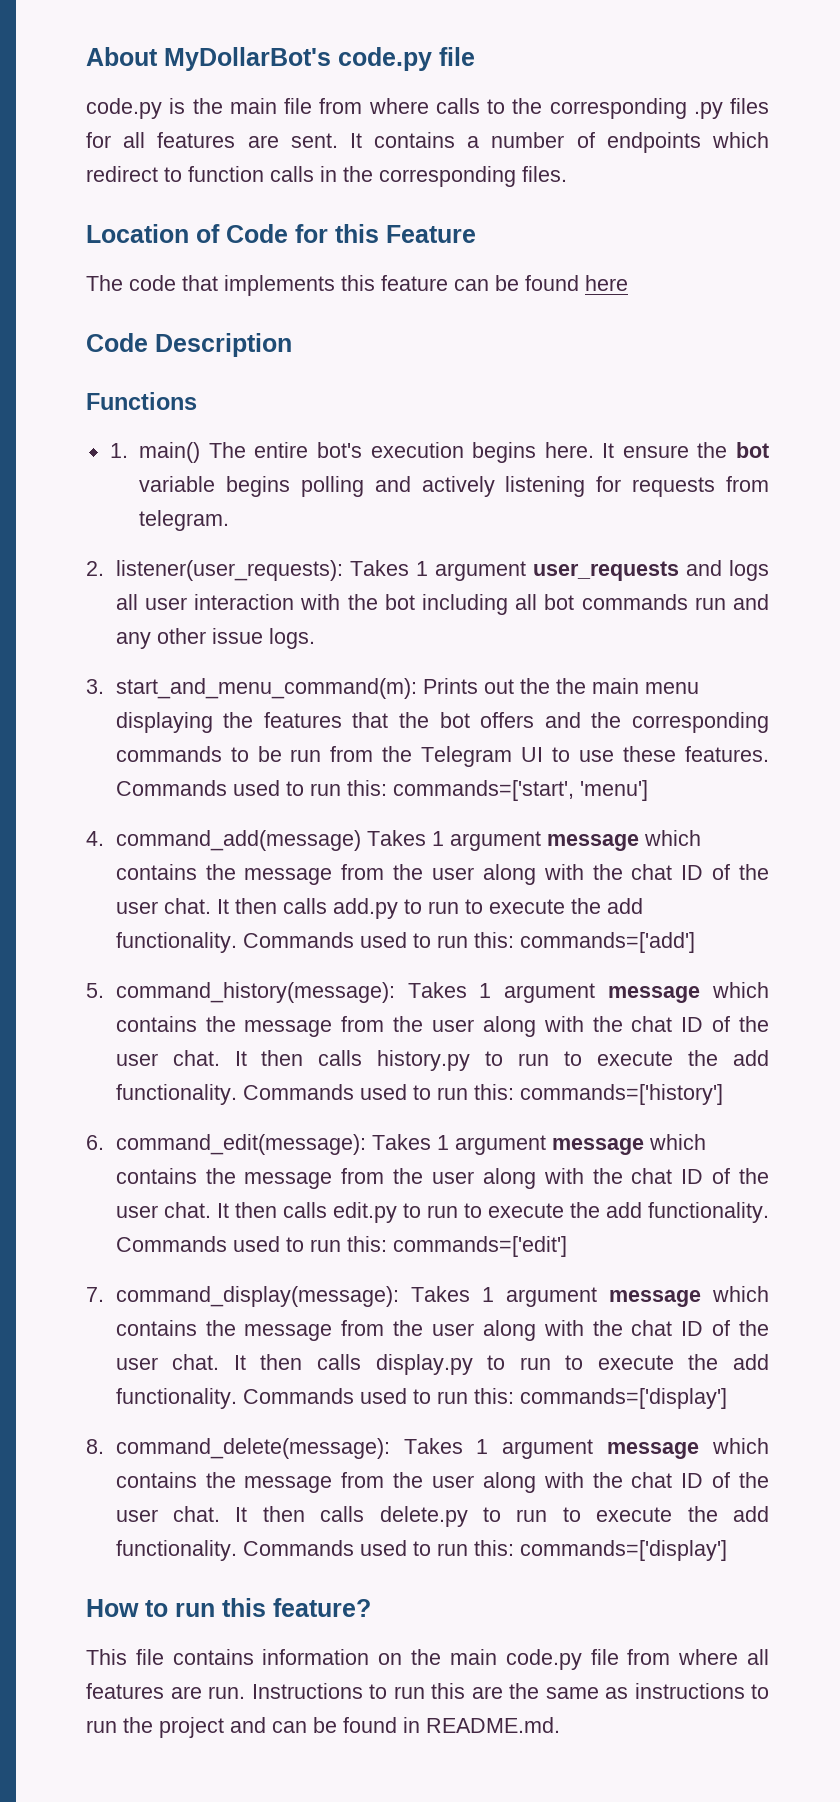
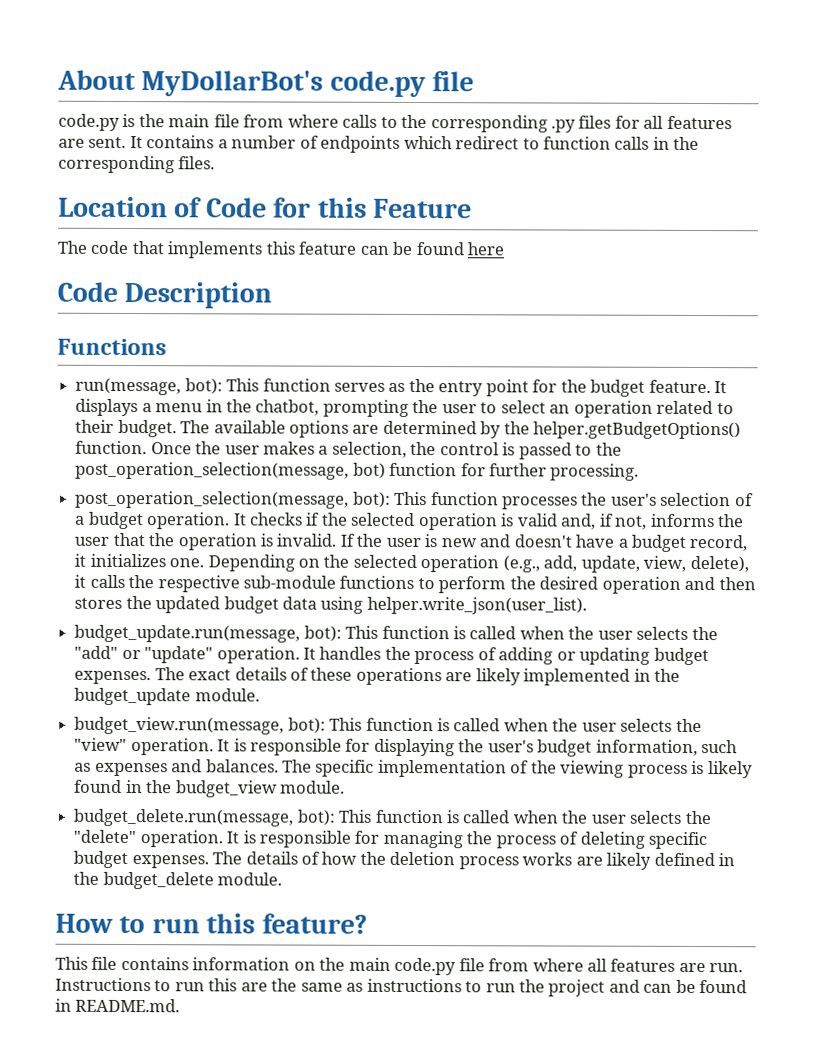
[109,442,769,463] [139,476,769,497] [139,510,230,531] [86,560,770,581] [115,594,769,615] [115,628,315,649] [86,678,699,699] [115,712,769,733] [115,746,769,767] [115,780,648,801] [86,830,701,851] [115,864,770,885] [115,898,643,919] [115,932,695,953] [86,982,770,1003] [115,1016,770,1037] [115,1050,769,1071] [115,1084,723,1105] [86,1134,706,1155] [115,1168,770,1189] [115,1202,770,1223] [115,1236,567,1257] [86,1286,769,1307] [115,1320,770,1341] [115,1354,769,1375] [115,1388,727,1409] [86,1438,770,1459] [115,1472,770,1493] [115,1506,770,1527] [115,1540,727,1561] 1. main() The entire bot's execution begins here. It ensure the bot variable begins polling and actively listening for requests from telegram. // 2. listener(user_requests): Takes 1 argument user_requests and logs all user interaction with the bot including all bot commands run and any other issue logs. // 3. start_and_menu_command(m): Prints out the the main menu displaying the features that the bot offers and the corresponding commands to be run from the Telegram UI to use these features. Commands used to run this: commands=['start', 'menu'] // 4. command_add(message) Takes 1 argument message which contains the message from the user along with the chat ID of the user chat. It then calls add.py to run to execute the add functionality. Commands used to run this: commands=['add'] // 5. command_history(message): Takes 1 argument message which contains the message from the user along with the chat ID of the user chat. It then calls history.py to run to execute the add functionality. Commands used to run this: commands=['history'] // 6. command_edit(message): Takes 1 argument message which contains the message from the user along with the chat ID of the user chat. It then calls edit.py to run to execute the add functionality. Commands used to run this: commands=['edit'] // 7. command_display(message): Takes 1 argument message which contains the message from the user along with the chat ID of the user chat. It then calls display.py to run to execute the add functionality. Commands used to run this: commands=['display'] // 8. command_delete(message): Takes 1 argument message which contains the message from the user along with the chat ID of the user chat. It then calls delete.py to run to execute the add functionality. Commands used to run this: commands=['display'] -> [75,377,728,397] [75,398,734,418] [75,419,742,440] [75,440,622,460] [75,461,640,481] [75,490,754,510] [75,511,744,531] [74,532,748,552] [74,553,749,573] [74,574,756,594] [74,595,587,615] [74,624,718,643] [74,645,709,666] [74,667,681,686] [74,687,260,706] [74,716,702,735] [74,737,739,757] [74,759,753,779] [74,779,345,798] [73,808,712,827] [73,829,708,850] [73,850,736,870] [73,871,283,890] run(message, bot): This function serves as the entry point for the budget feature. It displays a menu in the chatbot, prompting the user to select an operation related to their budget. The available options are determined by the helper.getBudgetOptions() function. Once the user makes a selection, the control is passed to the post_operation_selection(message, bot) function for further processing. // post_operation_selection(message, bot): This function processes the user's selection of a budget operation. It checks if the selected operation is valid and, if not, informs the user that the operation is invalid. If the user is new and doesn't have a budget record, it initializes one. Depending on the selected operation (e.g., add, update, view, delete), it calls the respective sub-module functions to perform the desired operation and then stores the updated budget data using helper.write_json(user_list). // budget_update.run(message, bot): This function is called when the user selects the "add" or "update" operation. It handles the process of adding or updating budget expenses. The exact details of these operations are likely implemented in the budget_update module. // budget_view.run(message, bot): This function is called when the user selects the "view" operation. It is responsible for displaying the user's budget information, such as expenses and balances. The specific implementation of the viewing process is likely found in the budget_view module. // budget_delete.run(message, bot): This function is called when the user selects the "delete" operation. It is responsible for managing the process of deleting specific budget expenses. The details of how the deletion process works are likely defined in the budget_delete module.

